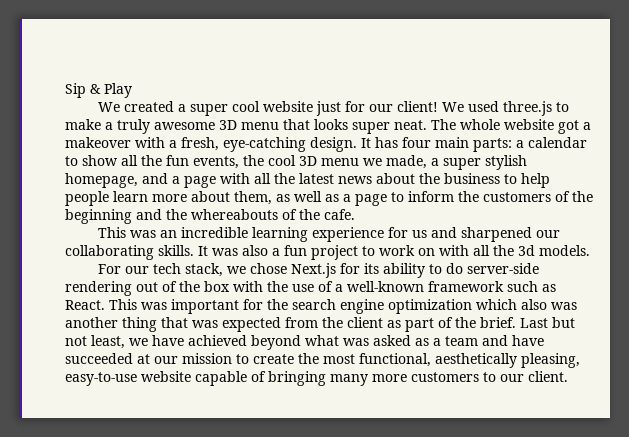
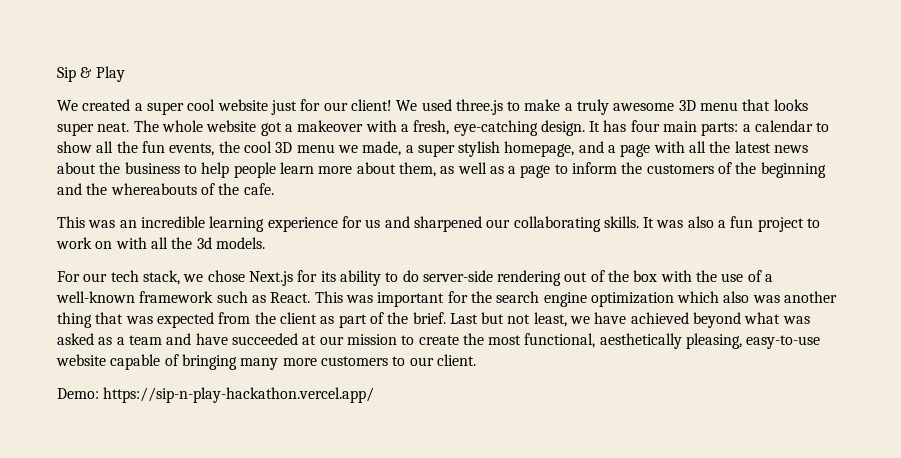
(568, 376) none -> [57,387,375,403] // Demo: https://sip-n-play-hackathon.vercel.app/

